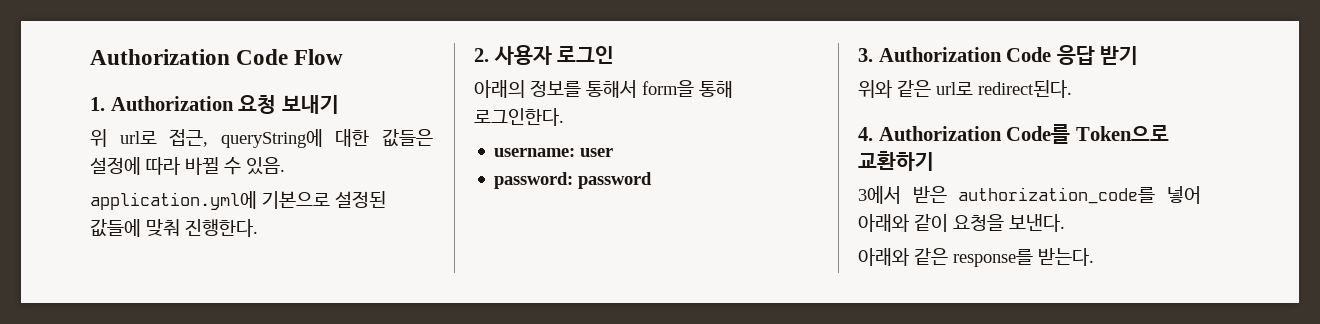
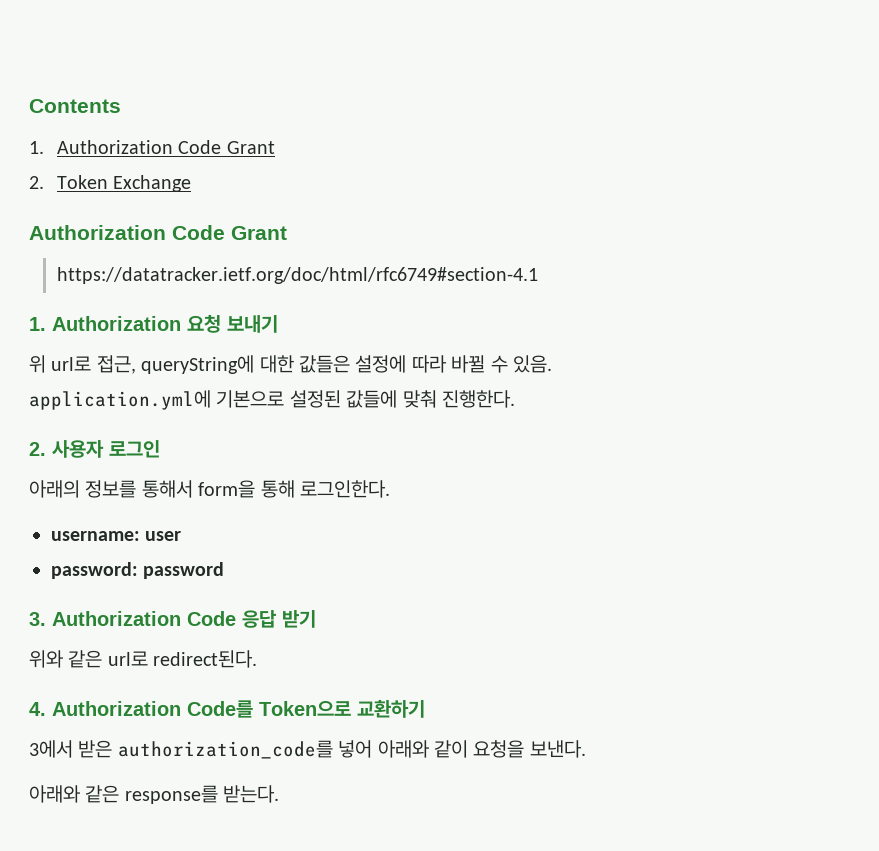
[90,49,344,65] Authorization Code Flow -> [29,99,121,113] [29,140,275,154] [29,175,192,192] [29,225,287,240] [56,267,538,284] Contents // 1. Authorization Code Grant // 2. Token Exchange // Authorization Code Grant // https://datatracker.ietf.org/doc/html/rfc6749#section-4.1

